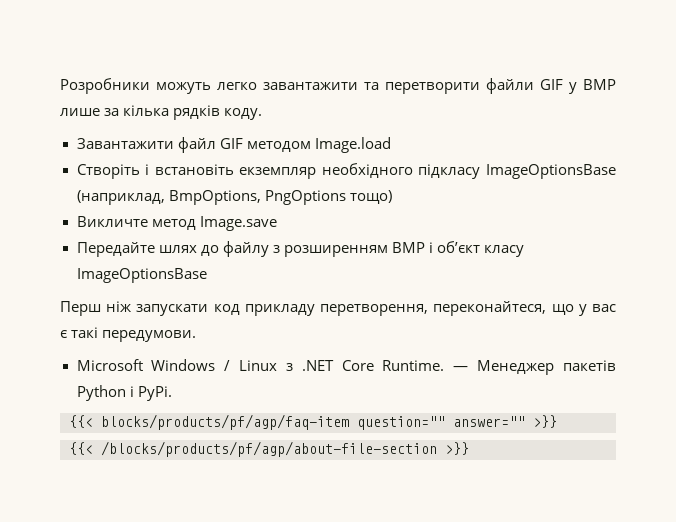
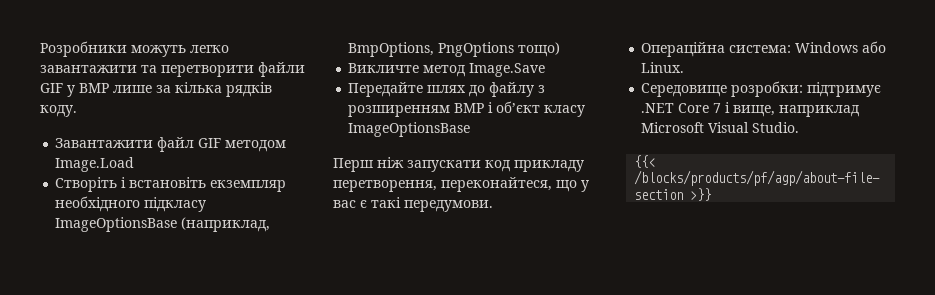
[314,137,391,153] Image.load -> [55,157,135,172] Image.Load
[199,216,277,231] Image.save -> [469,63,546,77] Image.Save
[76,359,617,375] [76,385,172,401] [69,414,557,430] Microsoft Windows / Linux з .NET Core Runtime. — Менеджер пакетів Python і PyPi. // {{< blocks/products/pf/agp/faq-item question="" answer="" >}} -> [641,41,887,57] [641,62,685,73] [641,81,882,97] [641,102,860,117] [641,122,800,133] Операційна система: Windows або Linux. // Середовище розробки: підтримує .NET Core 7 і вище, наприклад Microsoft Visual Studio.

